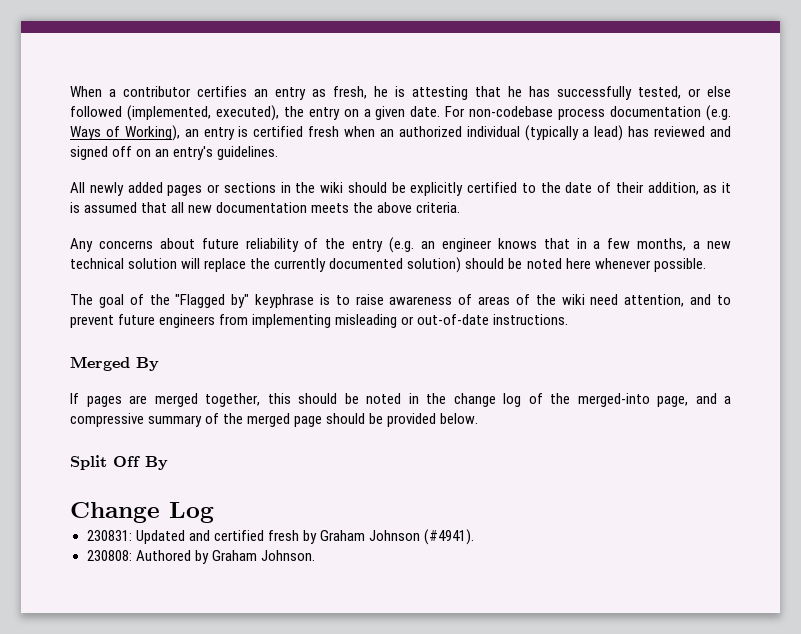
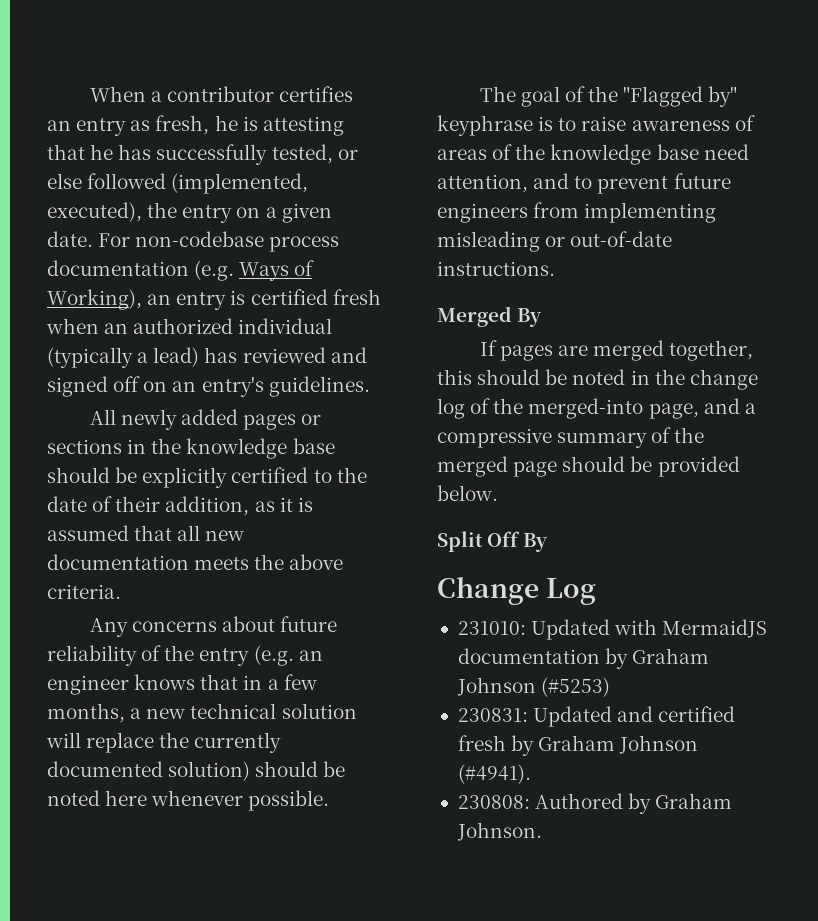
[320,182,343,193] wiki -> [186,438,335,459] knowledge base
[561,294,585,305] wiki -> [550,144,699,165] knowledge base
(214, 512) none -> [457,619,768,640] [457,648,710,669] [456,677,611,697] // 231010: Updated with MermaidJS documentation by Graham Johnson (#5253)

